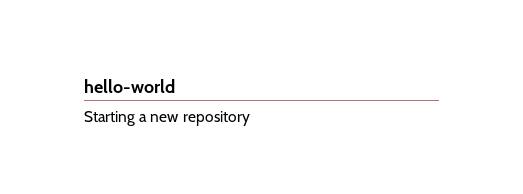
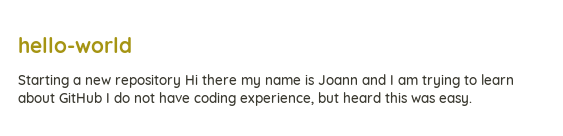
(250, 118) none -> [185,74,514,88] [18,92,472,106] Hi there my name is Joann and I am trying to learn about GitHub I do not have coding experience, but heard this was easy.

